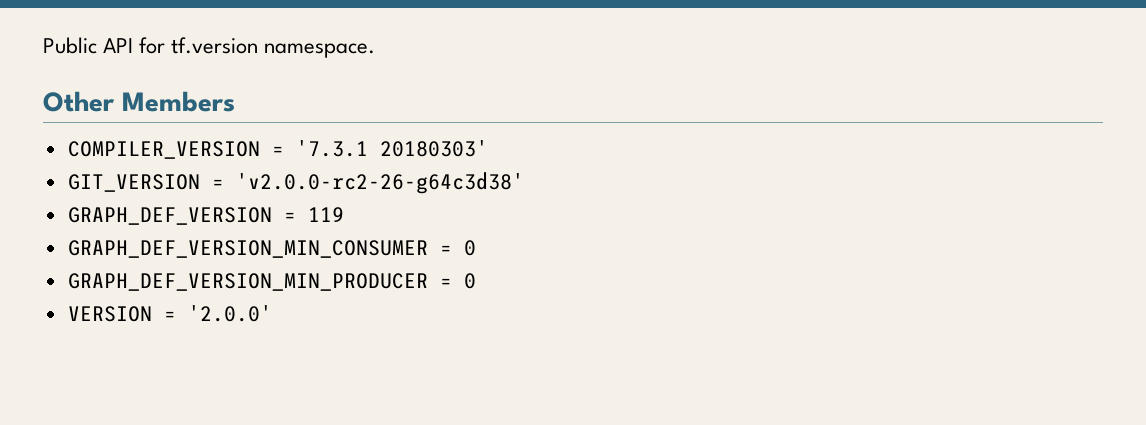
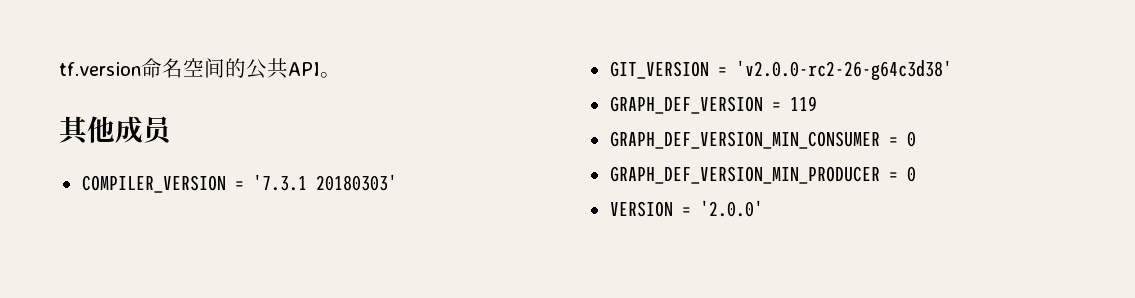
[43,37,376,58] [43,91,235,112] Public API for tf.version namespace. // Other Members -> [59,58,341,79] [59,116,174,145] tf.version命名空间的公共API。 // 其他成员

